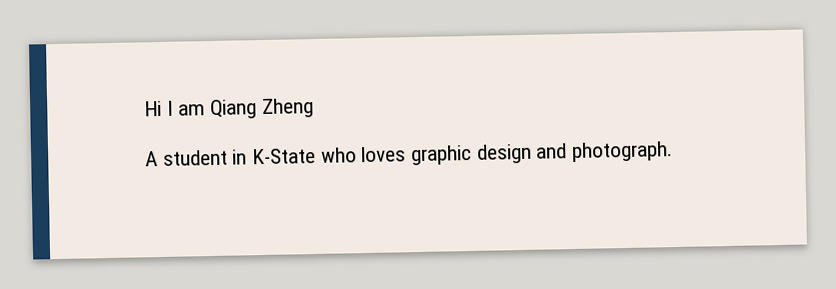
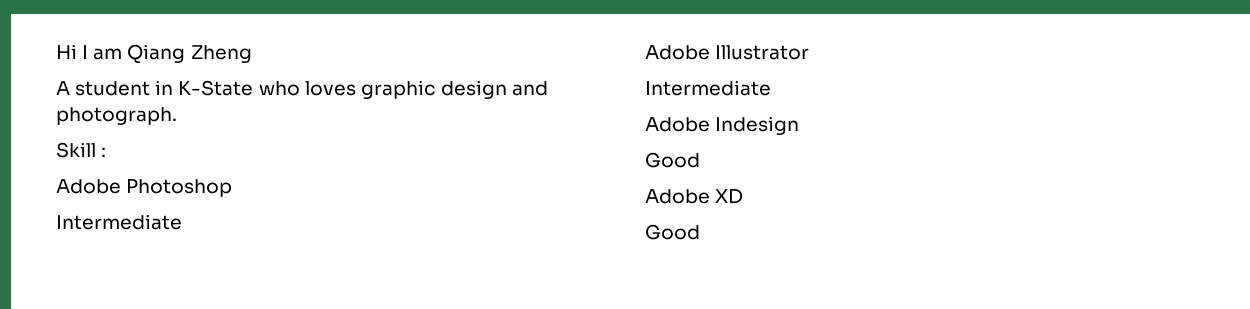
(674, 152) none -> [56,142,107,158] [56,179,233,197] [56,214,182,230] [645,45,810,60] [645,80,771,96] [645,116,800,135] [645,152,700,168] [645,189,744,204] [645,224,700,240] // Skill : // Adobe Photoshop // Intermediate // Adobe Illustrator // Intermediate // Adobe Indesign // Good // Adobe XD // Good

